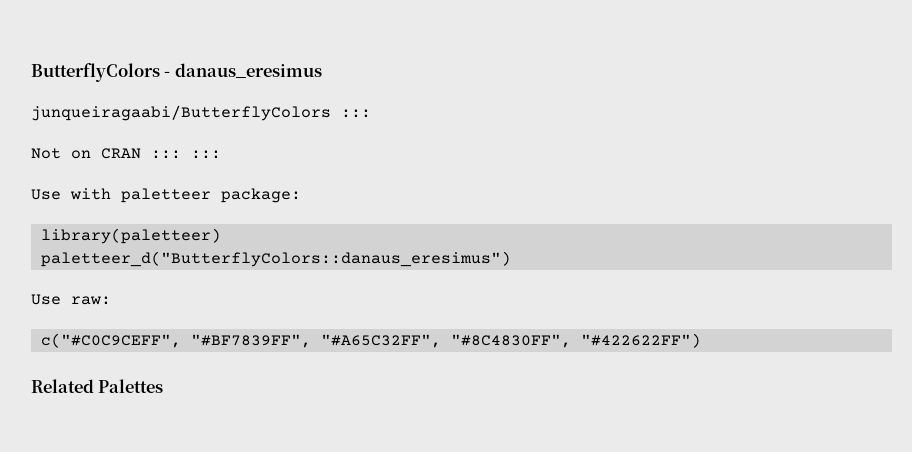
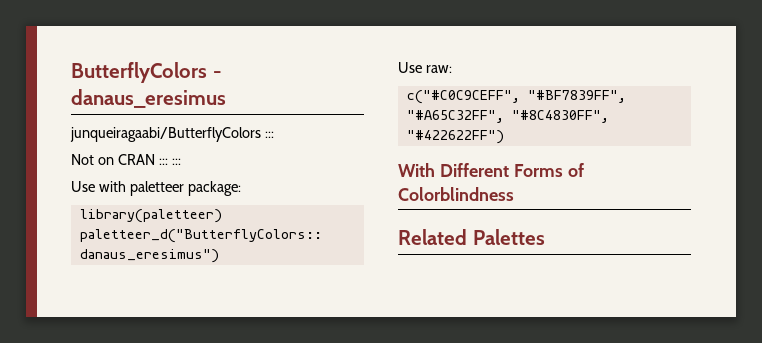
(701, 340) none -> [398,163,584,177] [398,187,514,201] // With Different Forms of Colorblindness

